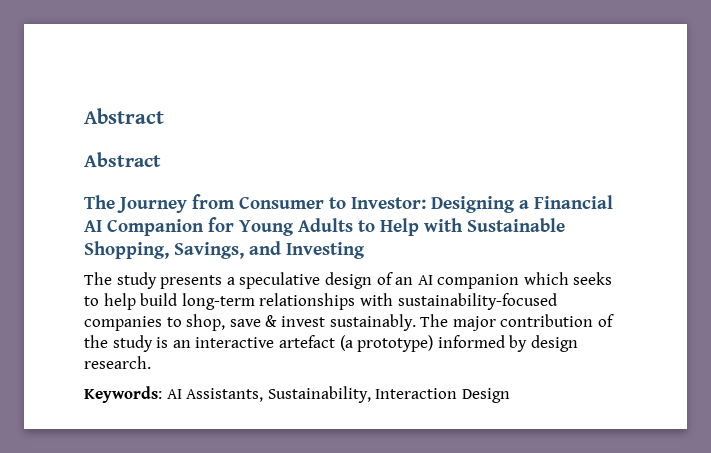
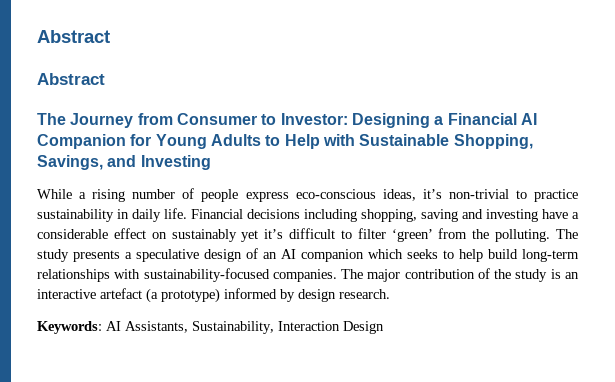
(365, 250) none -> [37,188,578,202] [37,208,579,222] [37,228,551,242] While a rising number of people express eco-conscious ideas, it’s non-trivial to practice sustainability in daily life. Financial decisions including shopping, saving and investing have a considerable effect on sustainably yet it’s difficult to filter ‘green’ from the polluting.
[84,314,416,331] companies to shop, save & invest sustainably. -> [272,269,337,282] companies.

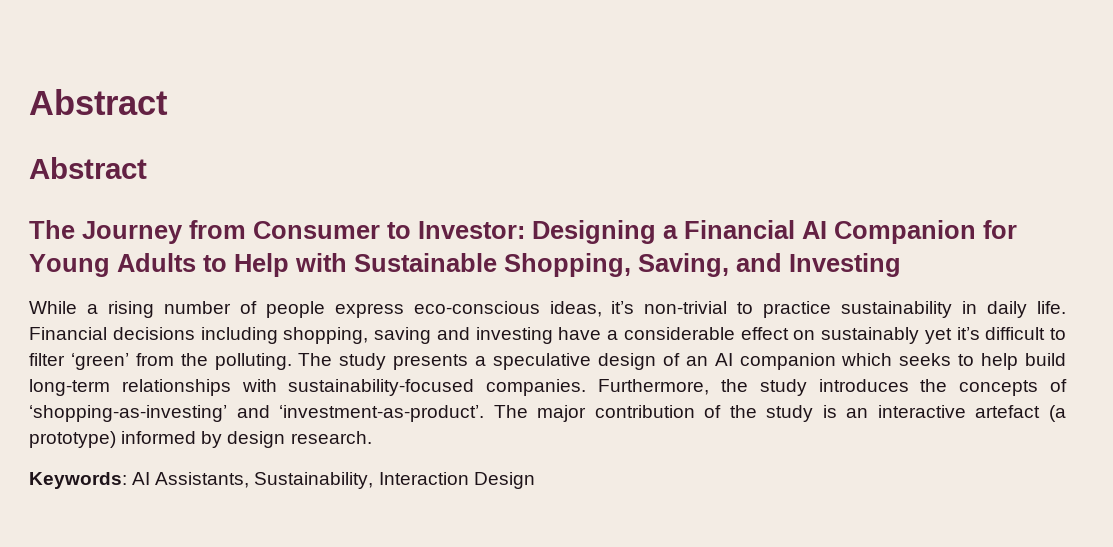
[37,155,103,170] Savings, -> [638,253,729,277] Saving,
(337, 275) none -> [598,379,1068,396] [29,405,485,422] Furthermore, the study introduces the concepts of ‘shopping-as-investing’ and ‘investment-as-product’.

